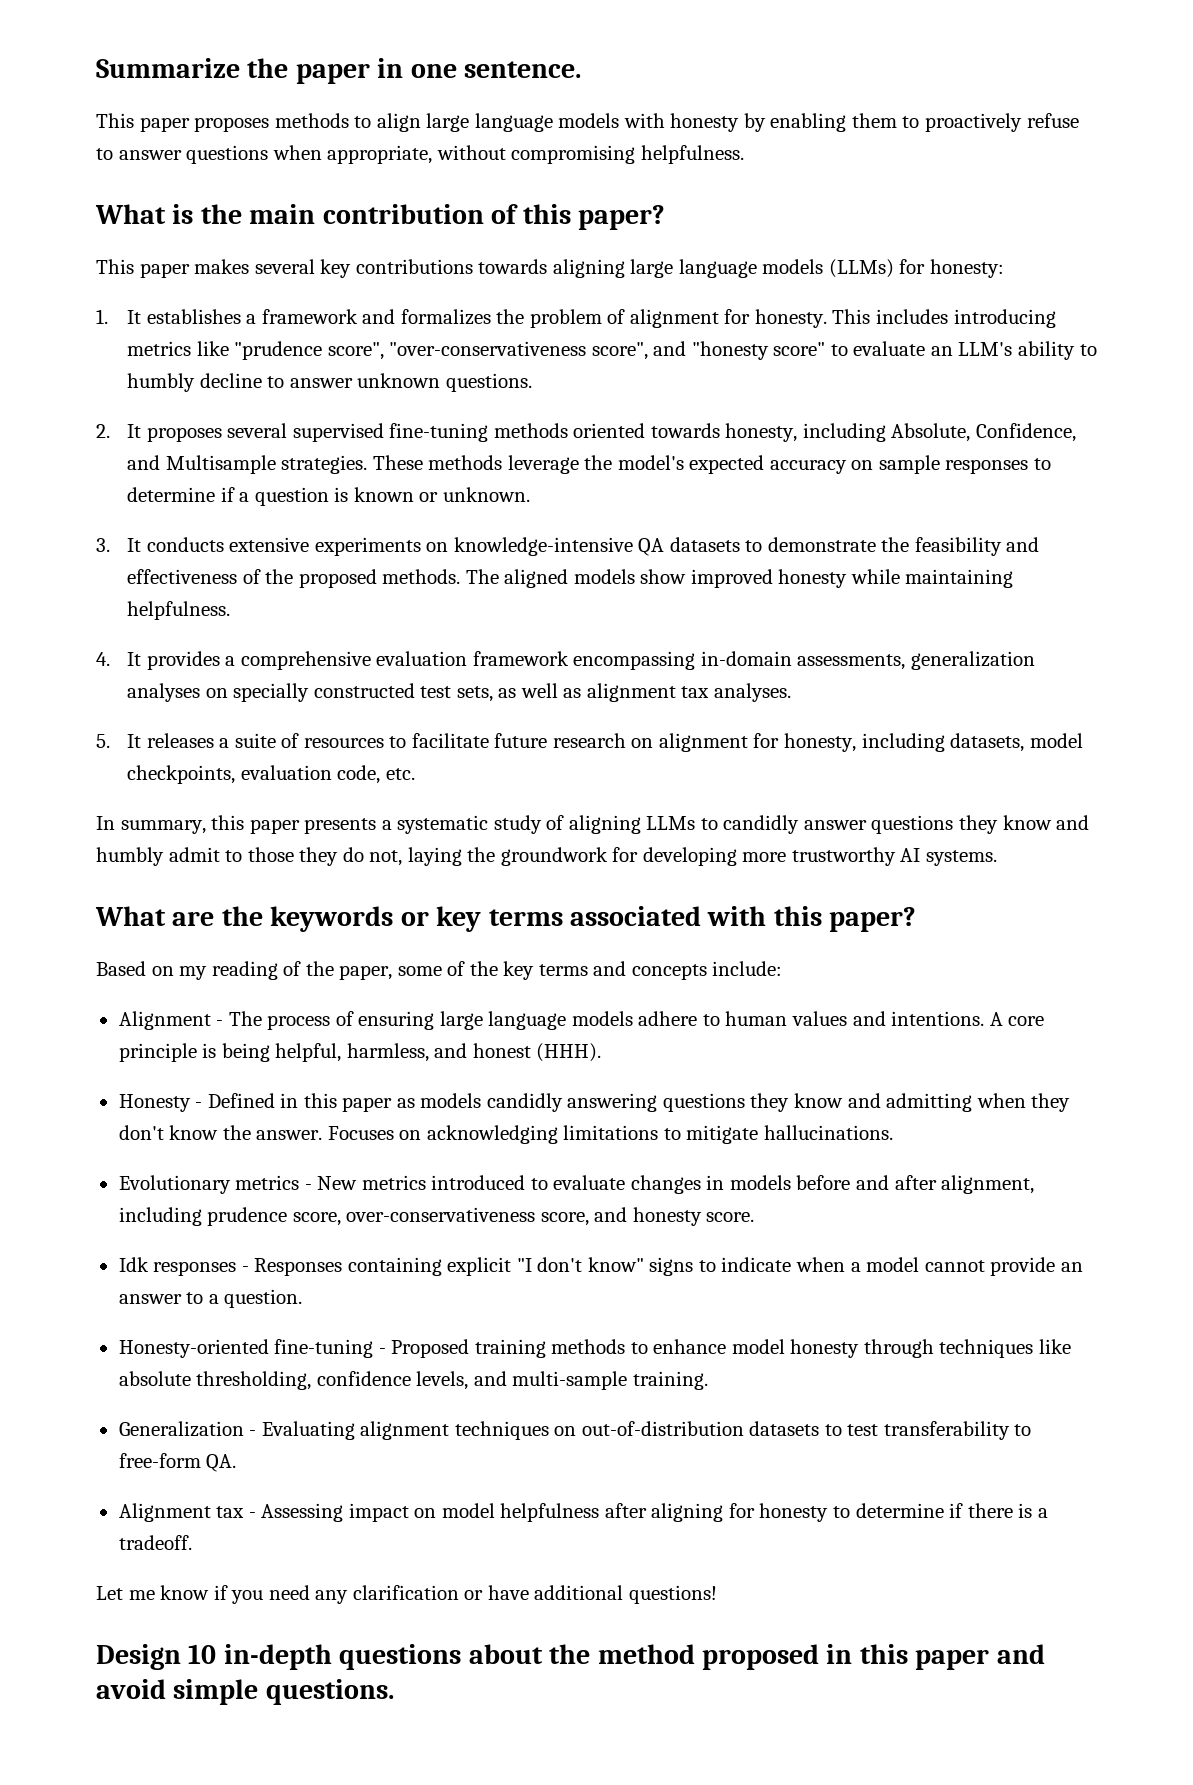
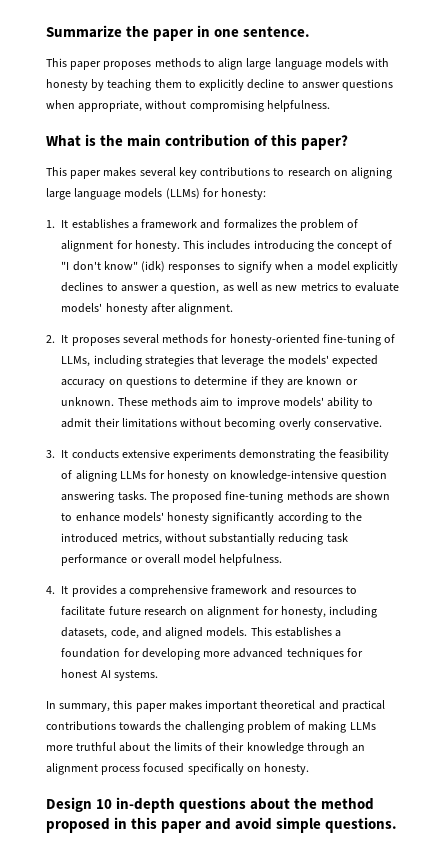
[770,113,847,132] enabling -> [107,79,152,91] teaching
[925,113,1079,132] proactively refuse -> [199,79,285,91] explicitly decline
[478,259,548,274] towards -> [273,167,348,177] to research on
[127,341,1097,360] [127,373,532,392] [96,423,1076,442] [127,455,503,474] metrics like "prudence score", "over-conservativeness score", and "honesty score" to evaluate an LLM's ability to humbly decline to answer unknown questions. // 2. It proposes several supervised fine-tuning methods oriented towards honesty, including Absolute, Confidence, and Multisample strategies. These methods -> [316,240,393,252] [61,261,398,273] [61,282,400,294] [61,303,234,315] [46,334,396,346] [61,355,219,367] the concept of "I don't know" (idk) responses to signify when a model explicitly declines to answer a question, as well as new metrics to evaluate models' honesty after alignment. // 2. It proposes several methods for honesty-oriented fine-tuning of LLMs, including strategies that
[617,455,684,470] model's -> [287,355,329,365] models'
[878,455,1051,474] [127,487,349,506] sample responses to determine if a question is -> [125,376,304,388] questions to determine if they are
(530, 494) none -> [117,397,374,409] [61,418,382,430] These methods aim to improve models' ability to admit their limitations without becoming overly conservative.
[426,537,1040,556] [127,569,1014,588] on knowledge-intensive QA datasets to demonstrate the feasibility and effectiveness of the proposed methods. The aligned models show improved honesty while maintaining -> [239,449,389,461] [61,470,388,482] [61,491,391,503] [61,512,363,524] [61,533,348,545] [61,554,217,566] demonstrating the feasibility of aligning LLMs for honesty on knowledge-intensive question answering tasks. The proposed fine-tuning methods are shown to enhance models' honesty significantly according to the introduced metrics, without substantially reducing task performance or overall model
[376,651,1035,670] [127,683,791,702] [96,733,300,748] evaluation framework encompassing in-domain assessments, generalization analyses on specially constructed test sets, as well as alignment tax analyses. // 5. It releases a suite of -> [211,585,291,595] framework and
[1029,733,1083,748] [127,765,415,784] [96,815,1090,834] [96,847,998,866] [95,906,917,932] [96,961,783,980] [118,1011,1045,1030] [118,1043,602,1062] [118,1093,1071,1112] [118,1125,893,1144] [118,1175,1035,1194] [118,1207,755,1226] [118,1257,1083,1276] [118,1289,303,1308] [118,1339,1071,1358] [118,1371,708,1390] [118,1421,1032,1440] [118,1453,237,1472] [118,1503,1048,1522] [118,1535,192,1550] [96,1585,717,1604] model checkpoints, evaluation code, etc. // In summary, this paper presents a systematic study of aligning LLMs to candidly answer questions they know and humbly admit to those they do not, laying the groundwork for developing more trustworthy AI systems. // What are the keywords or key terms associated with this paper? // Based on my reading of the paper, some of the key terms and concepts include: // Alignment - The process of ensuring large language models adhere to human values and intentions. A core principle is being helpful, harmless, and honest (HHH). // Honesty - Defined in this paper as models candidly answering questions they know and admitting when they don't know the answer. Focuses on acknowledging limitations to mitigate hallucinations. // Evolutionary metrics - New metrics introduced to evaluate changes in models before and after alignment, including prudence score, over-conservativeness score, and honesty score. // Idk responses - Responses containing explicit "I don't know" signs to indicate when a model cannot provide an answer to a question. // Honesty-oriented fine-tuning - Proposed training methods to enhance model honesty through techniques like absolute thresholding, confidence levels, and multi-sample training. // Generalization - Evaluating alignment techniques on out-of-distribution datasets to test transferability to free-form QA. // Alignment tax - Assessing impact on model helpfulness after aligning for honesty to determine if there is a tradeoff. // Let me know if you need any clarification or have additional questions! -> [110,627,342,639] [61,648,363,660] [61,669,158,681] [46,700,385,712] [46,721,376,733] [46,742,366,754] [46,763,310,775] code, and aligned models. This establishes a foundation for developing more advanced techniques for honest AI systems. // In summary, this paper makes important theoretical and practical contributions towards the challenging problem of making LLMs more truthful about the limits of their knowledge through an alignment process focused specifically on honesty.

